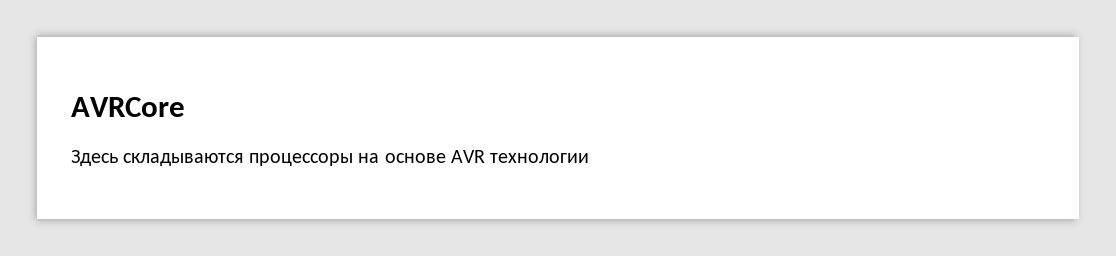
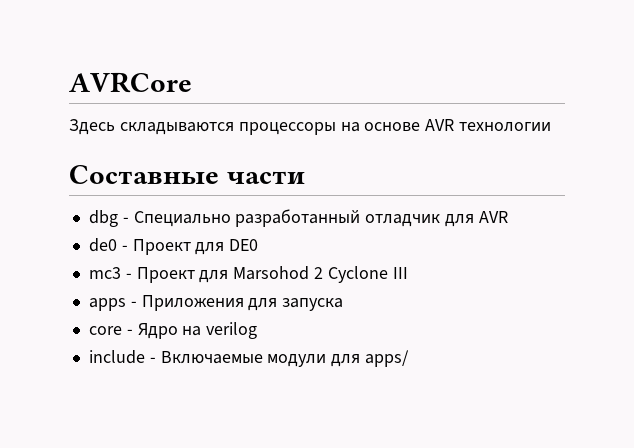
(590, 158) none -> [69,165,305,184] [88,209,508,227] [88,238,259,255] [88,266,408,283] [88,295,344,311] [88,322,258,339] [88,350,410,367] // Составные части // dbg - Специально разработанный отладчик для AVR // de0 - Проект для DE0 // mc3 - Проект для Marsohod 2 Cyclone III // apps - Приложения для запуска // core - Ядро на verilog // include - Включаемые модули для apps/

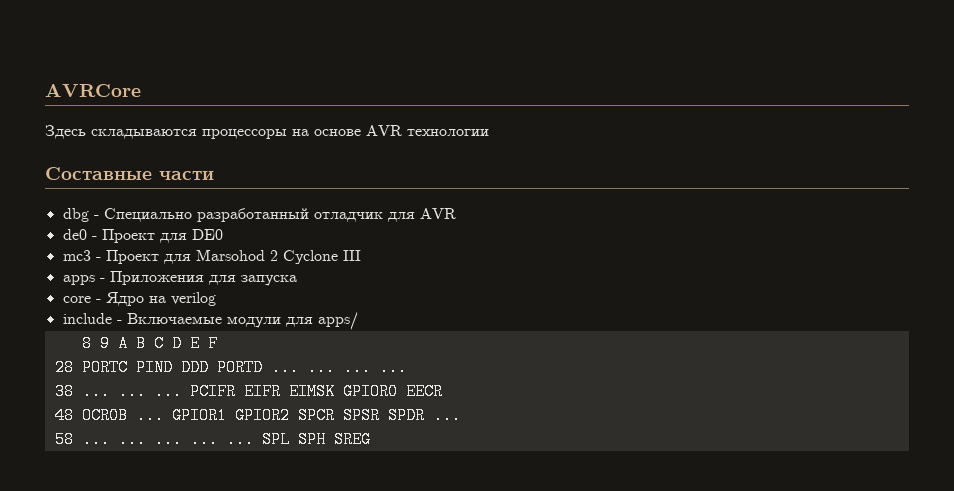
(410, 358) none -> [81,335,218,352] [54,359,407,376] [54,383,443,400] [54,407,461,424] [54,431,371,448] // 8 9 A B C D E F // 28 PORTC PIND DDD PORTD ... ... ... ... // 38 ... ... ... PCIFR EIFR EIMSK GPIOR0 EECR // 48 OCR0B ... GPIOR1 GPIOR2 SPCR SPSR SPDR ... // 58 ... ... ... ... ... SPL SPH SREG

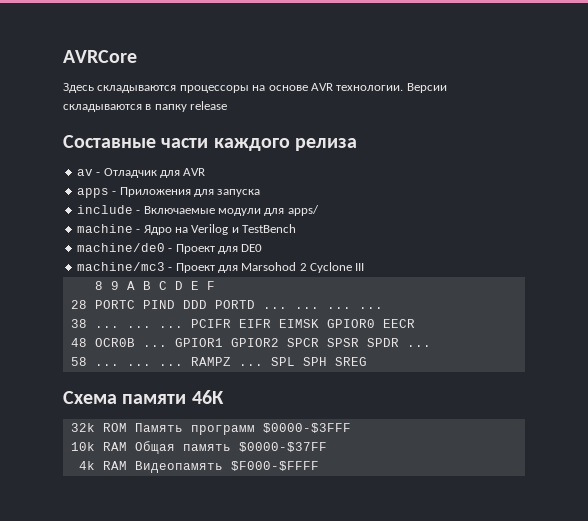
[407,129,489,136] [45,167,214,180] [62,208,456,222] [62,229,87,240] технологии // Составные части // dbg - Специально разработанный отладчик для AVR // de0 -> [336,83,447,93] [63,101,228,112] [63,135,357,151] [76,168,206,178] [76,187,261,198] [76,205,319,216] [76,224,296,235] [76,243,165,252] технологии. Версии складываются в папку release // Составные части каждого релиза // av - Отладчик для AVR // apps - Приложения для запуска // include - Включаемые модули для apps/ // machine - Ядро на Verilog и TestBench // machine/de0
[62,250,91,261] mc3 -> [76,262,165,271] machine/mc3
[62,271,297,286] [62,292,216,306] [62,312,358,330] // apps - Приложения для запуска // core - Ядро на verilog // include - Включаемые модули для apps/ -> (365, 267) none
[189,431,218,448] ... -> [190,357,231,366] RAMPZ
(371, 439) none -> [63,390,224,404] [70,423,351,435] [70,441,327,454] [78,461,319,473] // Схема памяти 46К // 32k ROM Память программ $0000-$3FFF // 10k RAM Общая память $0000-$37FF // 4k RAM Видеопамять $F000-$FFFF

